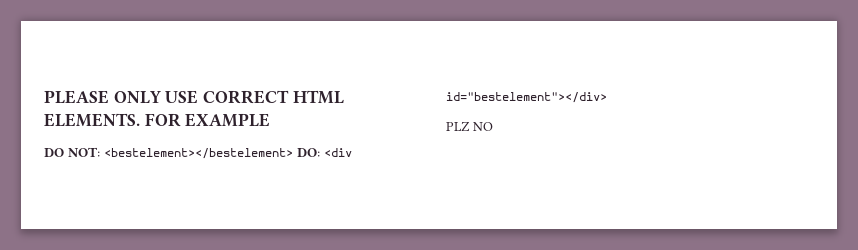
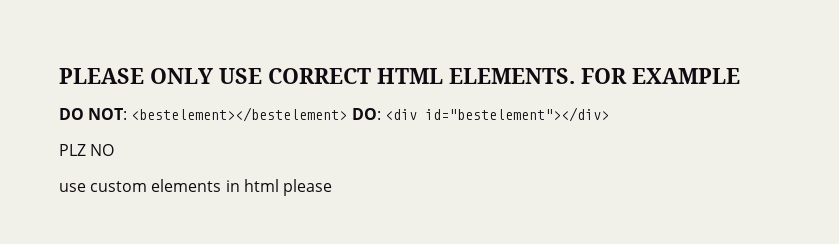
(493, 126) none -> [59,179,332,196] // use custom elements in html please

